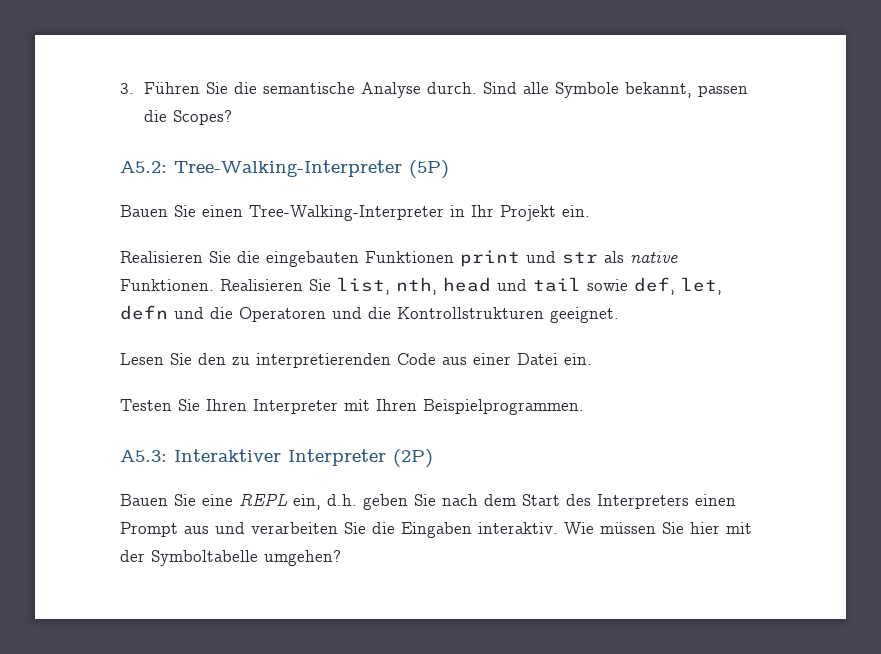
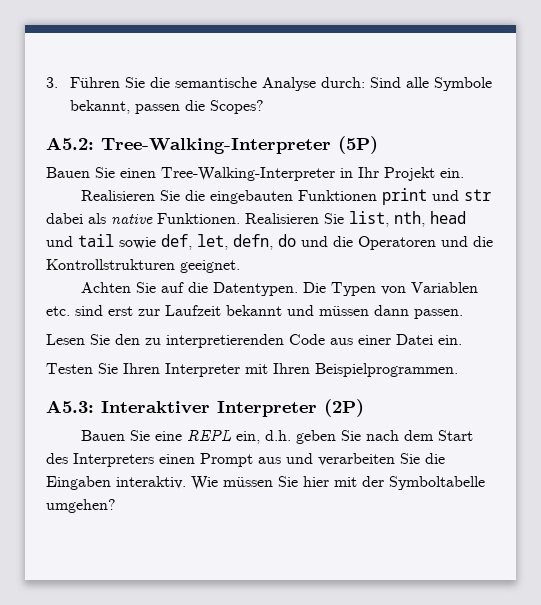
[427,82,478,94] durch. -> [321,77,366,88] durch:
(598, 258) none -> [46,213,83,224] dabei
[120,305,168,320] defn -> [233,234,296,250] defn, do
(619, 315) none -> [80,282,478,296] [46,305,463,319] // Achten Sie auf die Datentypen. Die Typen von Variablen etc. sind erst zur Laufzeit bekannt und müssen dann passen.

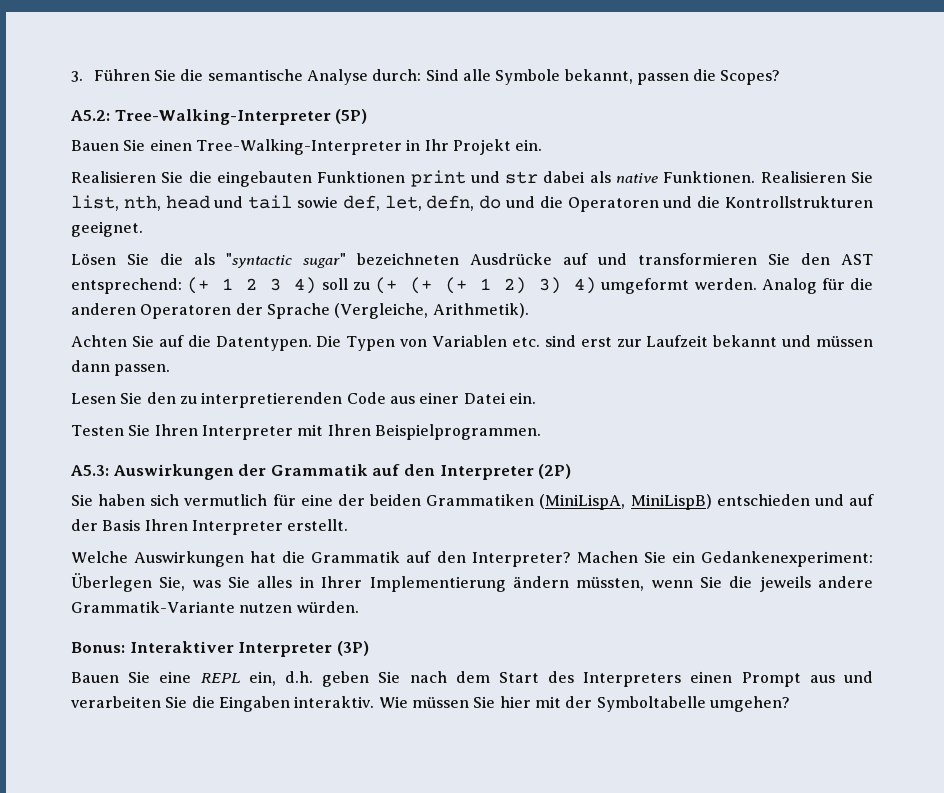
(240, 266) none -> [71,253,873,268] [71,277,874,294] [71,303,529,319] // Lösen Sie die als "syntactic sugar" bezeichneten Ausdrücke auf und transformieren Sie den AST entsprechend: (+ 1 2 3 4) soll zu (+ (+ (+ 1 2) 3) 4) umgeformt werden. Analog für die anderen Operatoren der Sprache (Vergleiche, Arithmetik).
(94, 406) none -> [112,464,572,480] [71,494,875,510] [71,519,349,535] [71,551,873,567] [71,573,874,592] [71,601,359,613] [71,642,125,653] Auswirkungen der Grammatik auf den Interpreter (2P) // Sie haben sich vermutlich für eine der beiden Grammatiken (MiniLispA, MiniLispB) entschieden und auf der Basis Ihren Interpreter erstellt. // Welche Auswirkungen hat die Grammatik auf den Interpreter? Machen Sie ein Gedankenexperiment: Überlegen Sie, was Sie alles in Ihrer Implementierung ändern müssten, wenn Sie die jeweils andere Grammatik-Variante nutzen würden. // Bonus:
[324,399,364,417] (2P) -> [336,641,369,656] (3P)

